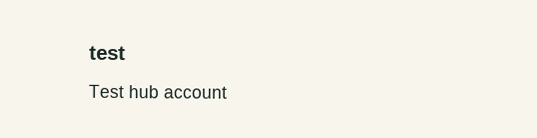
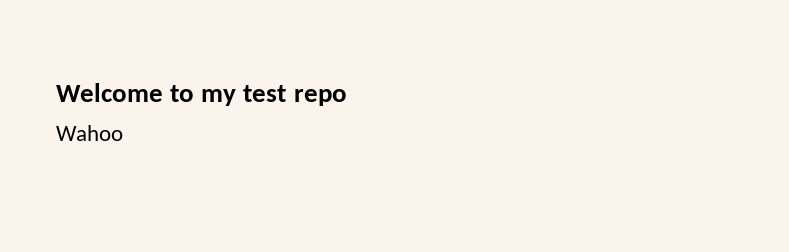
[89,45,126,61] [88,84,227,99] test // Test hub account -> [56,83,347,106] [56,125,123,141] Welcome to my test repo // Wahoo

